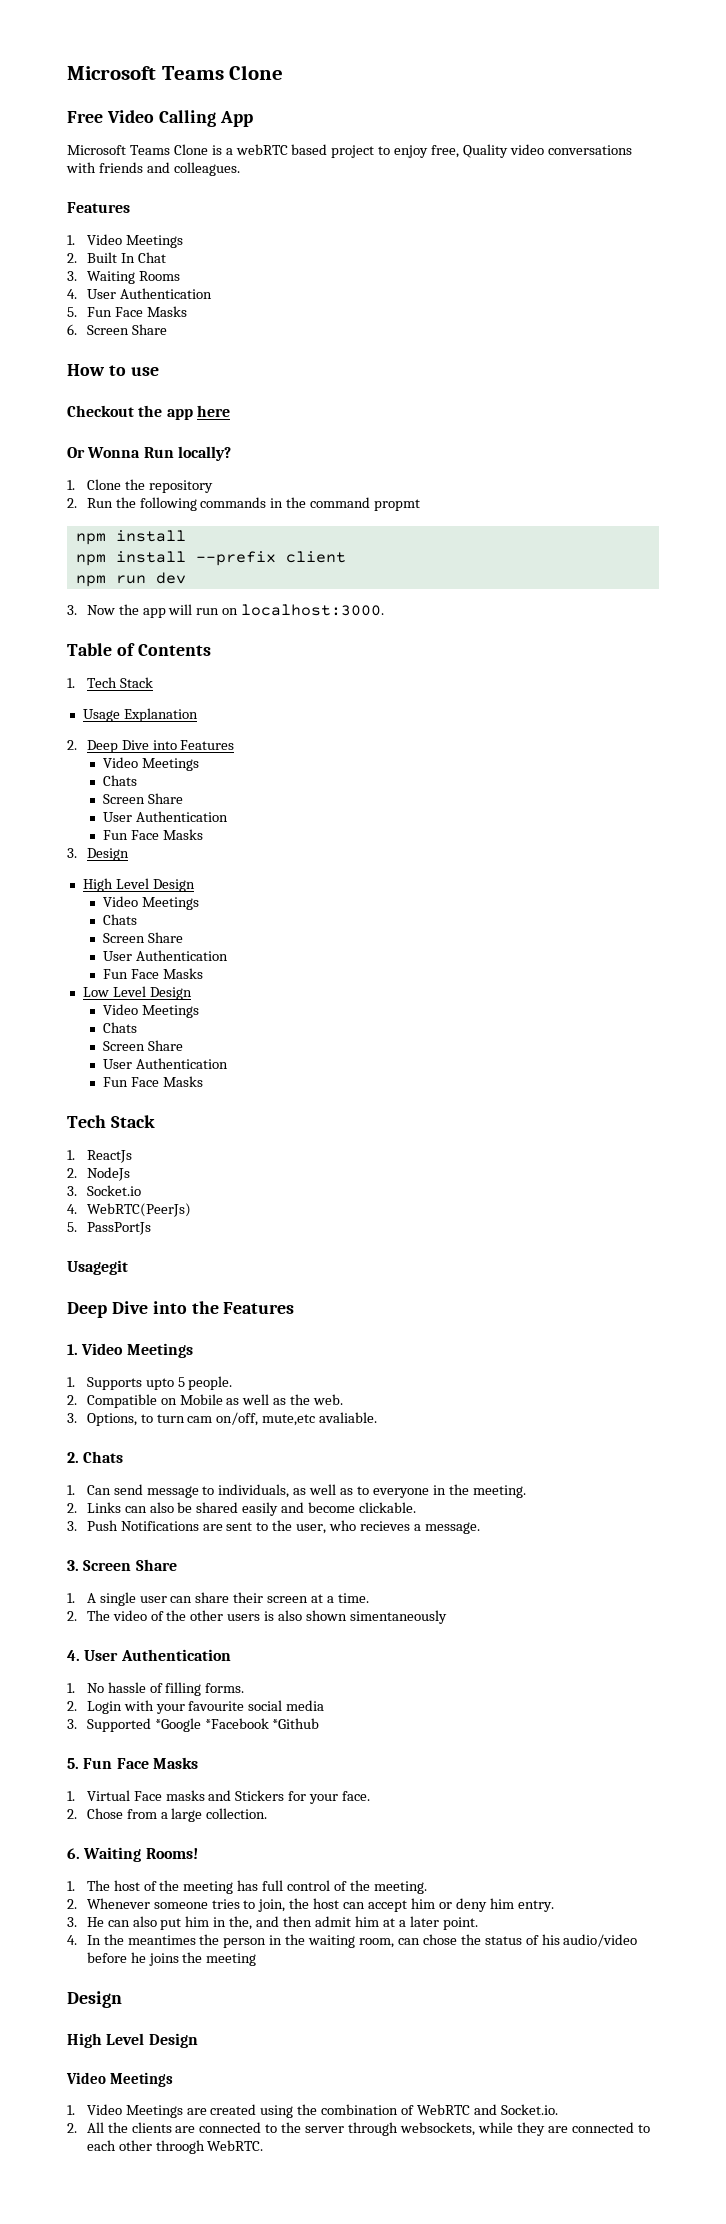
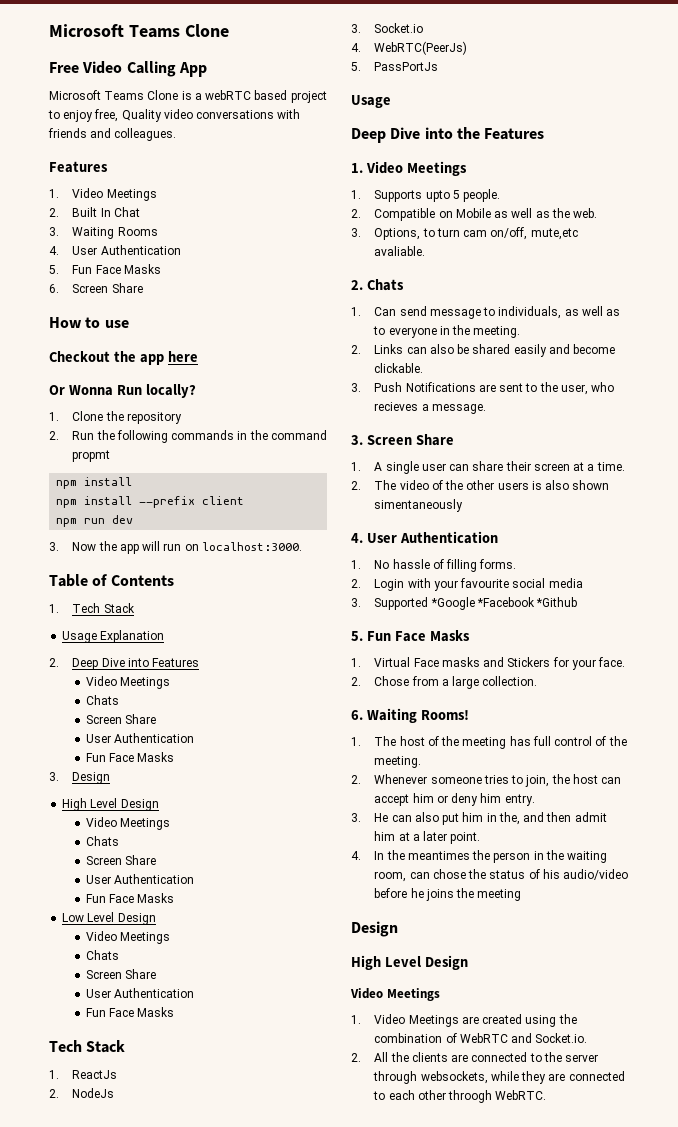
[67,1260,128,1275] Usagegit -> [351,95,391,108] Usage

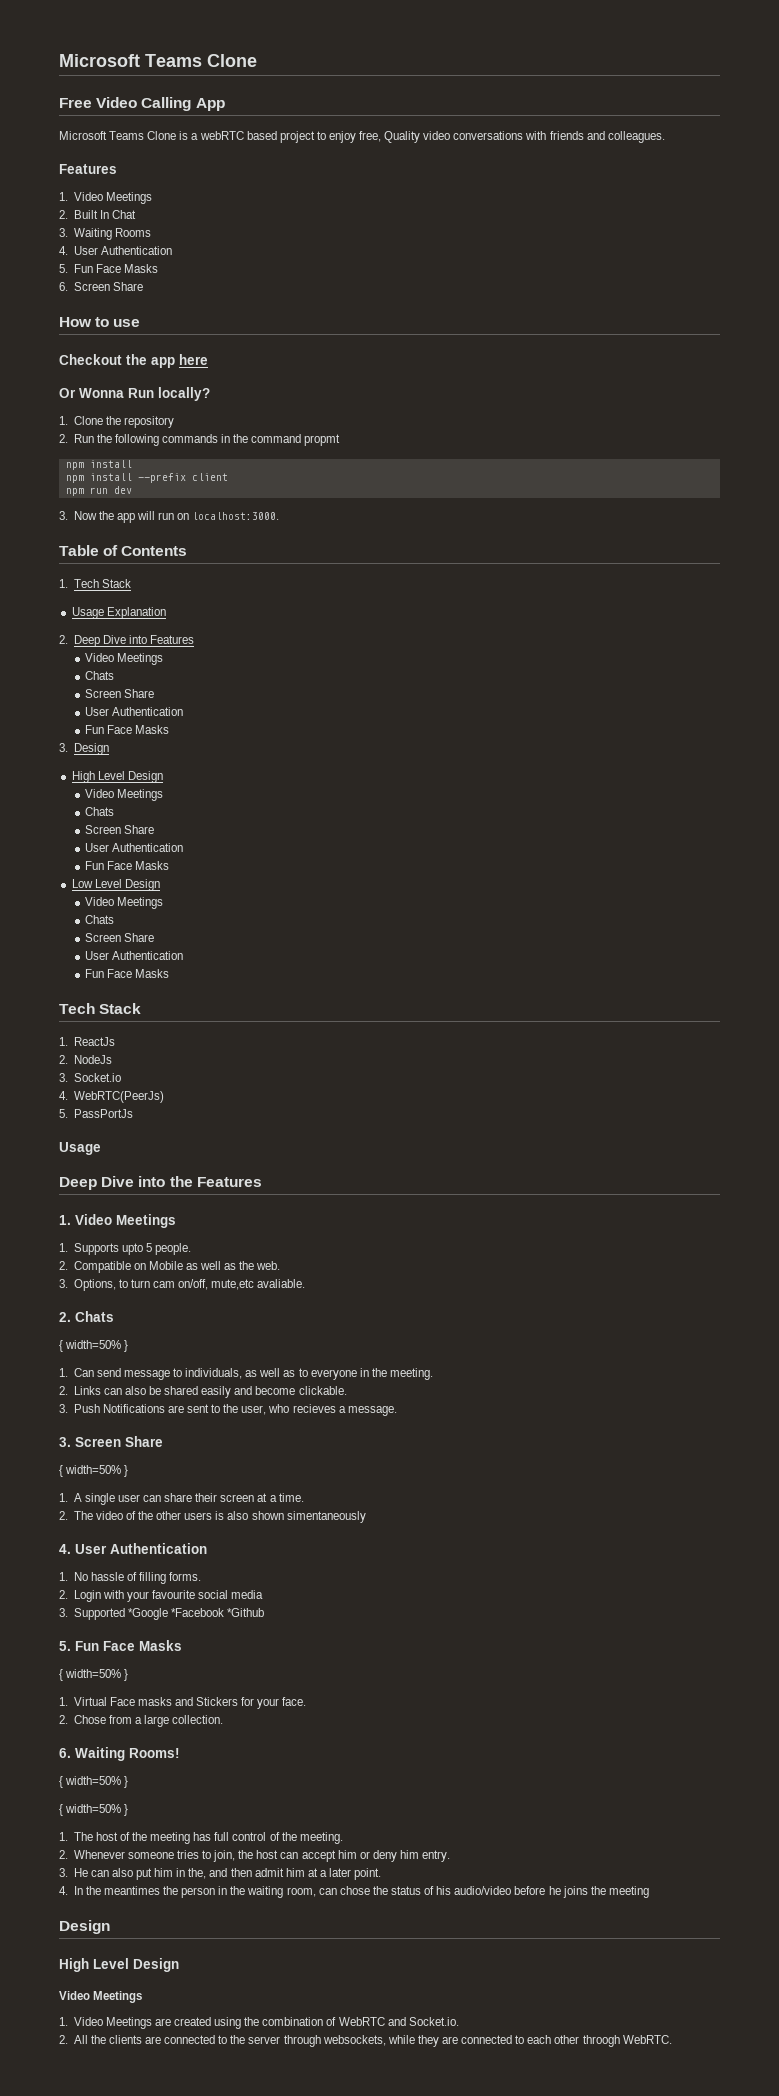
(404, 285) none -> [59,1340,129,1352] // { width=50% }
(454, 440) none -> [59,1465,129,1477] // { width=50% }
(470, 636) none -> [59,1669,129,1681] // { width=50% }
(469, 715) none -> [59,1776,129,1788] [59,1804,129,1816] // { width=50% } // { width=50% }

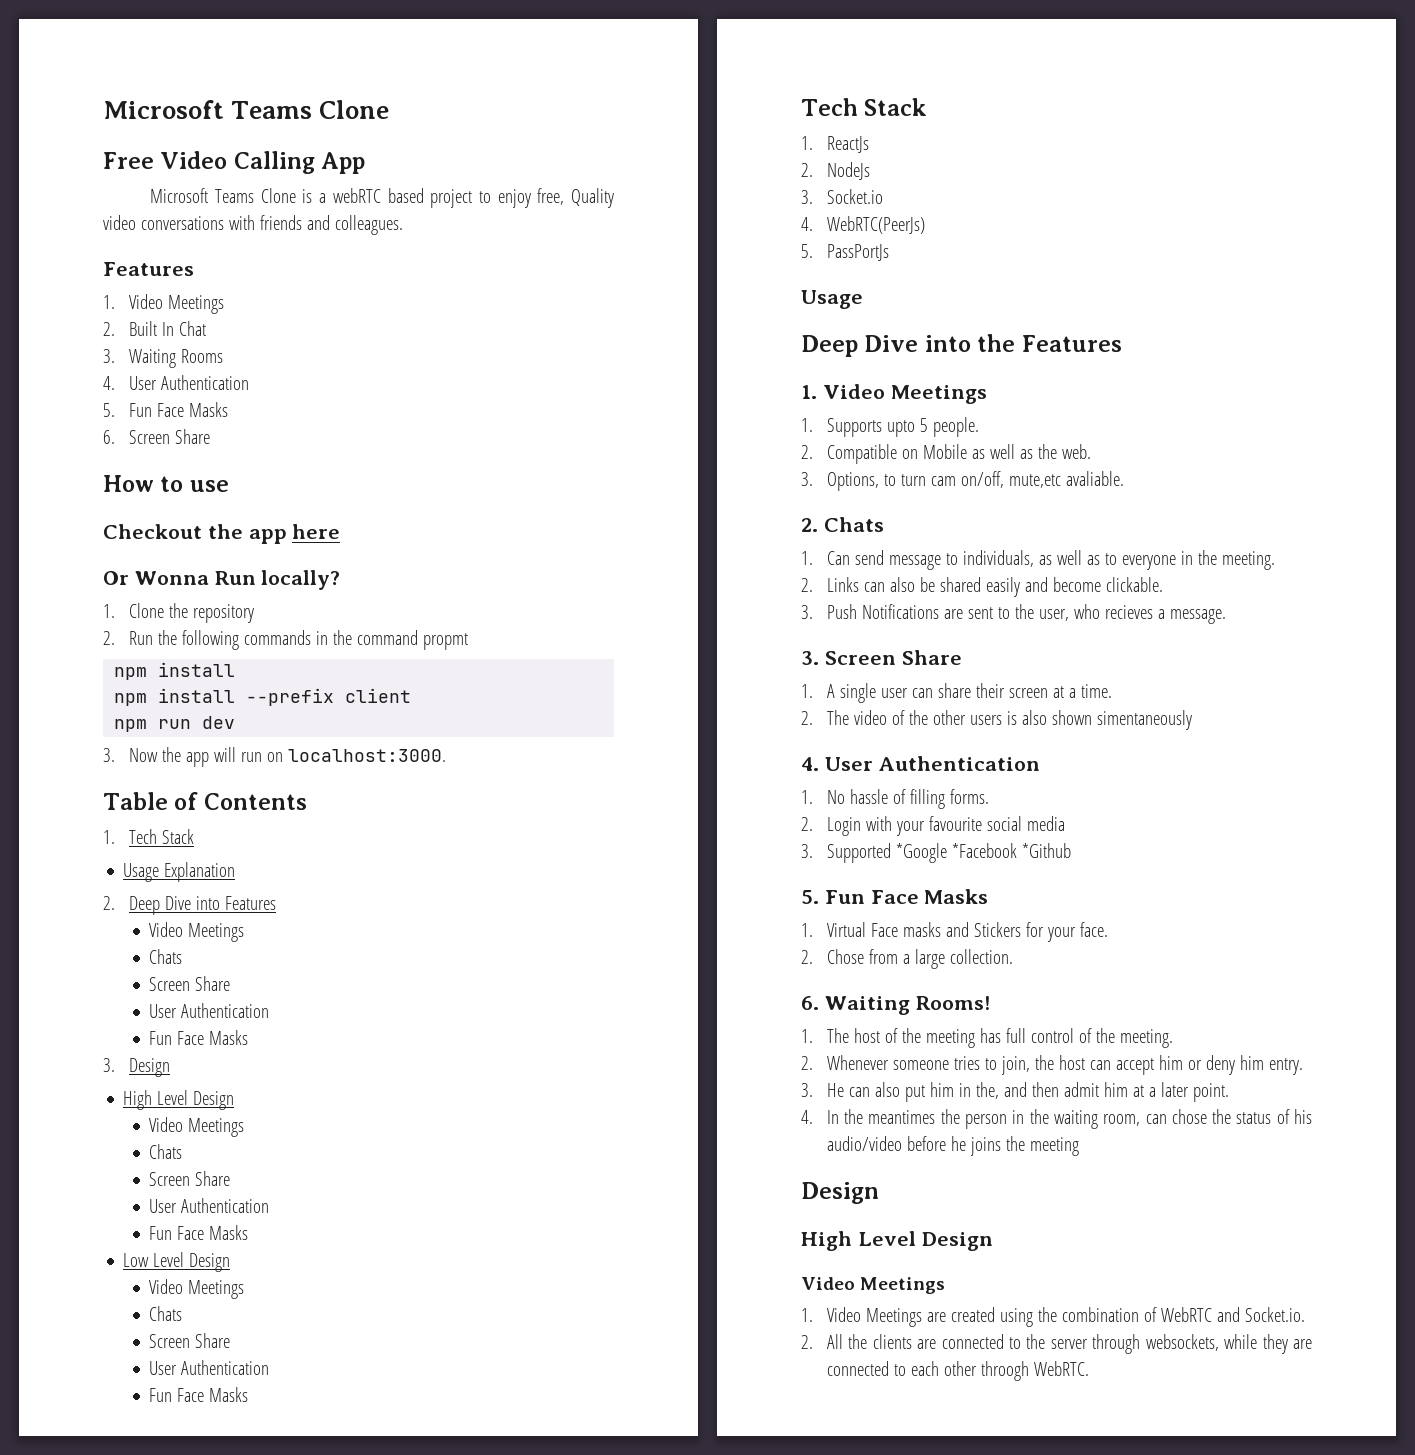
[59,1340,129,1352] // { width=50% } -> (884, 524) none
[59,1465,129,1477] // { width=50% } -> (962, 657) none
[59,1669,129,1681] // { width=50% } -> (989, 896) none
[59,1776,129,1788] [59,1804,129,1816] // { width=50% } // { width=50% } -> (990, 1003) none

